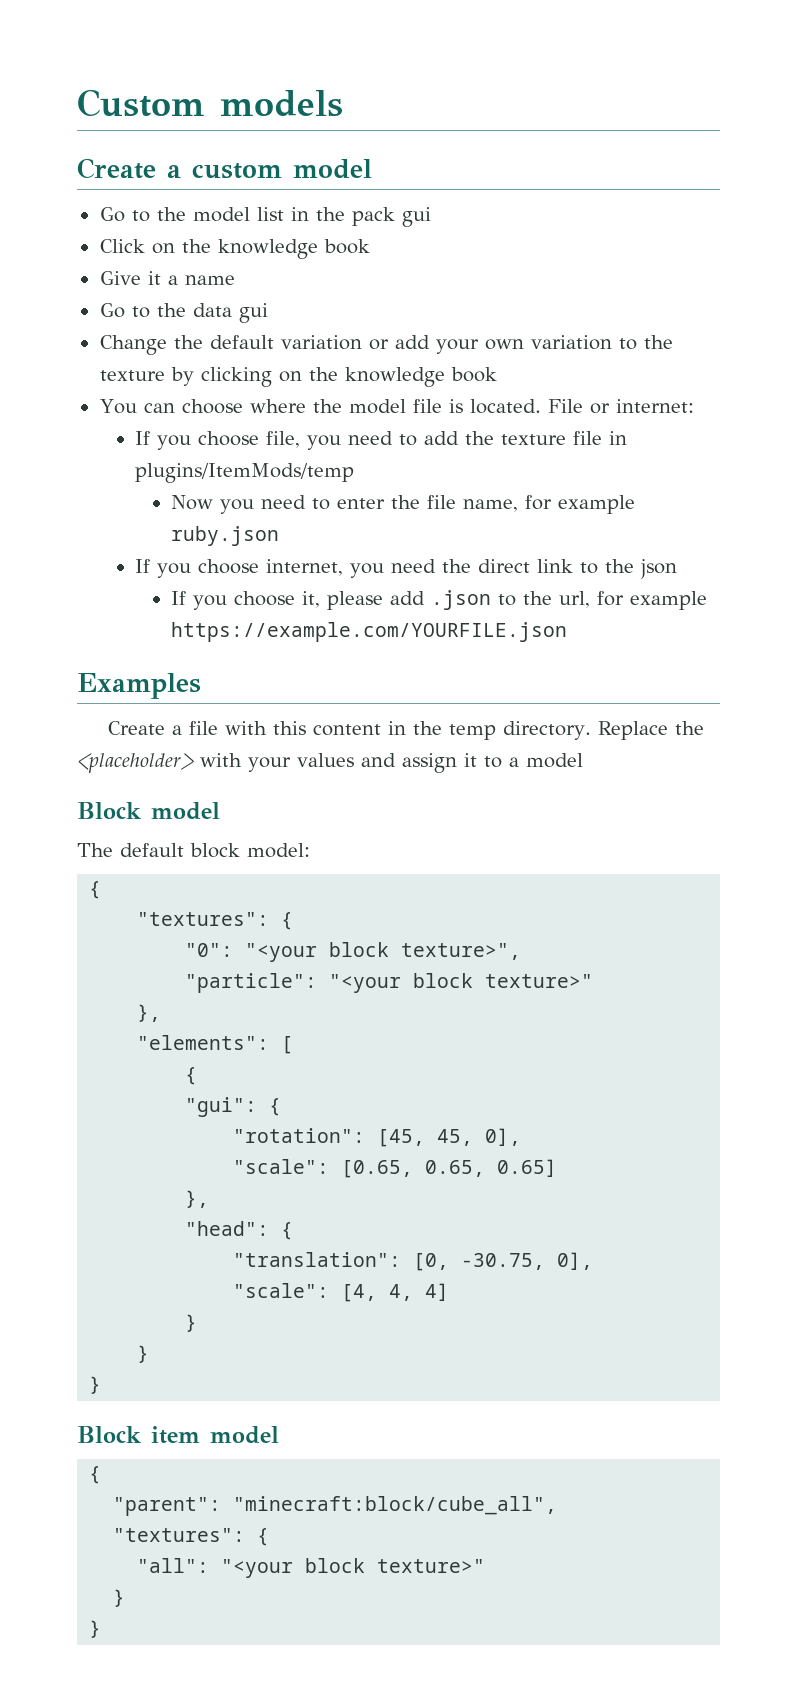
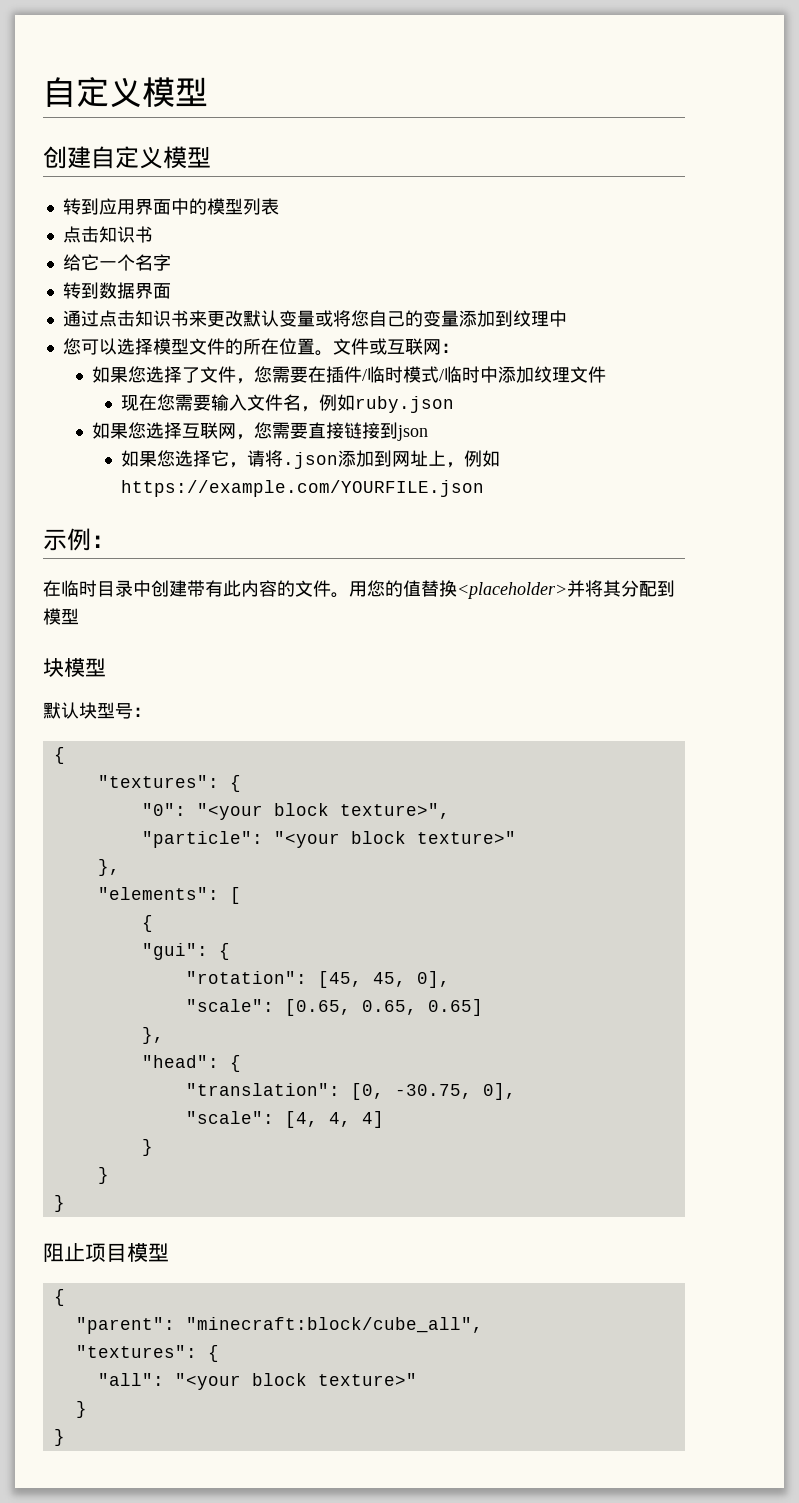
[77,89,343,117] [77,158,372,179] [99,207,431,227] [99,239,370,259] [99,271,235,285] [99,303,268,323] [99,335,673,355] [99,367,497,387] [99,399,694,414] [135,431,628,450] [135,463,355,483] [171,495,636,514] [171,526,280,546] [135,559,678,579] [171,590,708,610] [171,622,568,642] [77,673,201,699] [108,721,705,740] [77,753,583,773] [77,802,220,820] [77,843,310,858] Custom models // Create a custom model // Go to the model list in the pack gui // Click on the knowledge book // Give it a name // Go to the data gui // Change the default variation or add your own variation to the texture by clicking on the knowledge book // You can choose where the model file is located. File or internet: // If you choose file, you need to add the texture file in plugins/ItemMods/temp // Now you need to enter the file name, for example ruby.json // If you choose internet, you need the direct link to the json // If you choose it, please add .json to the url, for example https://example.com/YOURFILE.json // Examples // Create a file with this content in the temp directory. Replace the <placeholder> with your values and assign it to a model // Block model // The default block model: -> [43,77,208,108] [43,146,211,169] [62,198,279,215] [62,226,153,243] [62,254,171,271] [62,282,171,299] [62,310,567,327] [62,338,459,356] [92,366,607,384] [121,394,455,413] [92,422,429,441] [121,450,501,469] [121,480,485,497] [43,528,115,551] [43,580,675,599] [43,608,79,625] [43,658,106,677] [43,702,151,719] 自定义模型 // 创建自定义模型 // 转到应用界面中的模型列表 // 点击知识书 // 给它一个名字 // 转到数据界面 // 通过点击知识书来更改默认变量或将您自己的变量添加到纹理中 // 您可以选择模型文件的所在位置。文件或互联网： // 如果您选择了文件，您需要在插件/临时模式/临时中添加纹理文件 // 现在您需要输入文件名，例如ruby.json // 如果您选择互联网，您需要直接链接到json // 如果您选择它，请将.json添加到网址上，例如https://example.com/YOURFILE.json // 示例： // 在临时目录中创建带有此内容的文件。用您的值替换<placeholder>并将其分配到模型 // 块模型 // 默认块型号：
[77,1426,279,1444] Block item model -> [43,1243,169,1262] 阻止项目模型

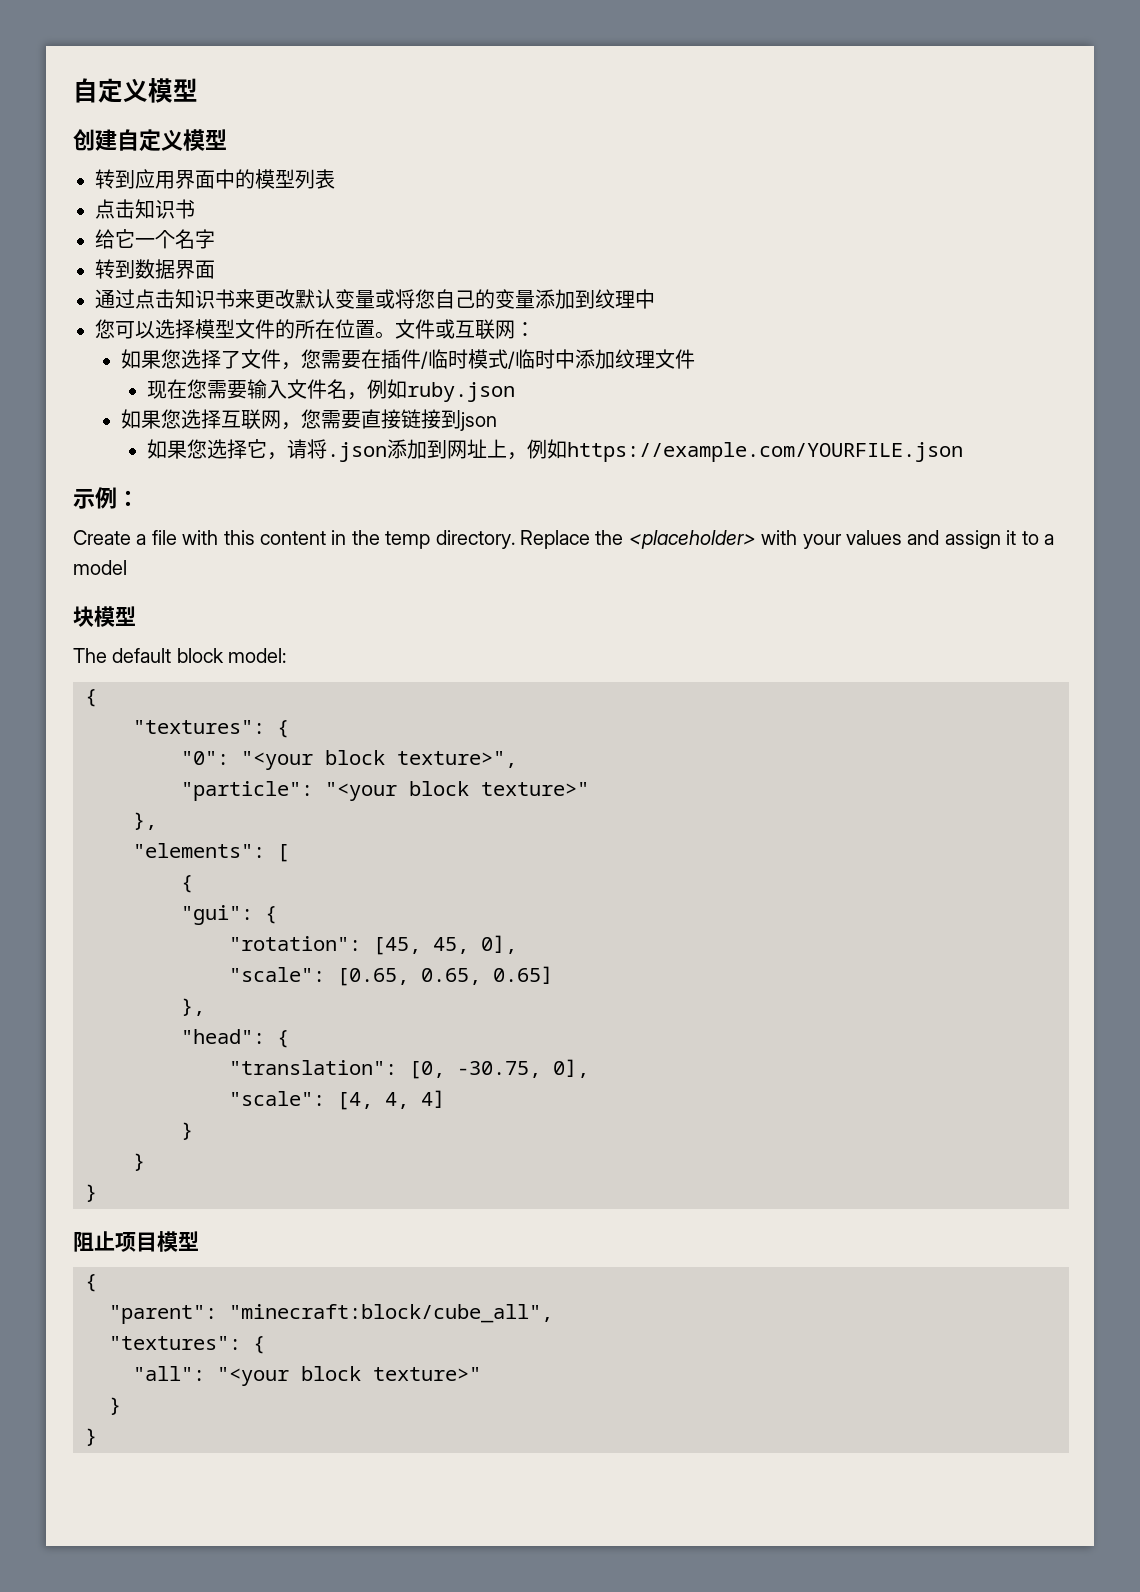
[43,580,675,599] [43,608,79,625] [43,658,106,677] [43,702,151,719] 在临时目录中创建带有此内容的文件。用您的值替换<placeholder>并将其分配到模型 // 块模型 // 默认块型号： -> [73,530,1054,549] [73,560,127,575] [73,606,136,627] [73,648,287,663] Create a file with this content in the temp directory. Replace the <placeholder> with your values and assign it to a model // 块模型 // The default block model:

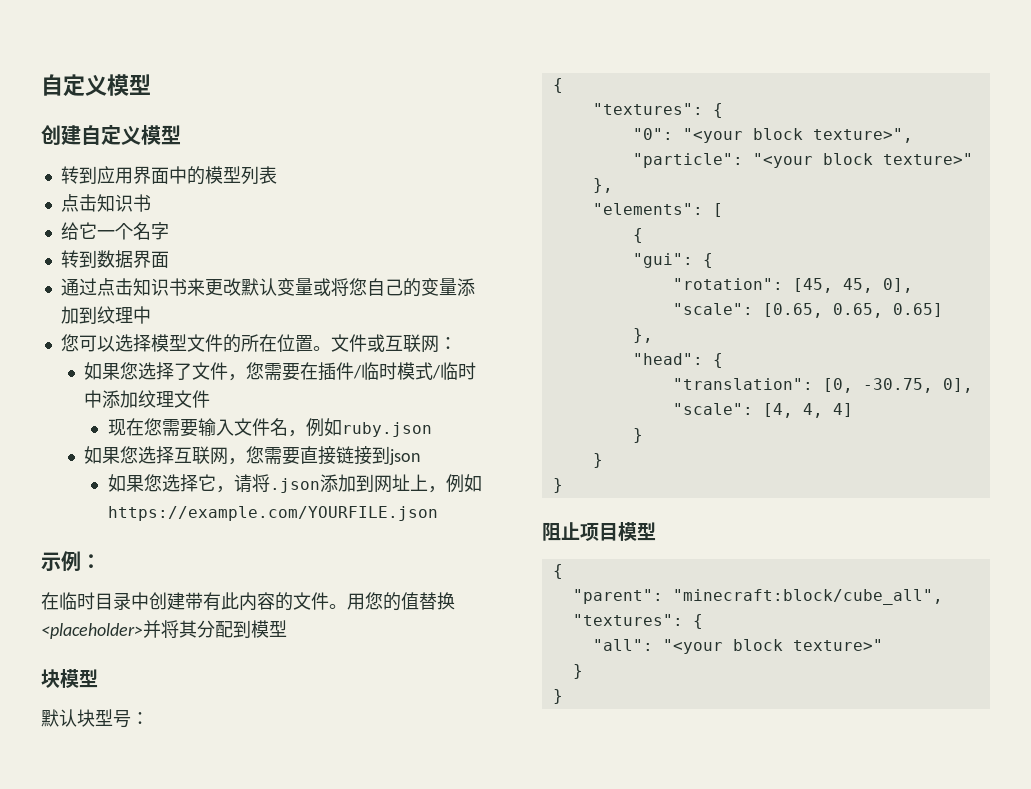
[73,530,1054,549] [73,560,127,575] [73,606,136,627] [73,648,287,663] Create a file with this content in the temp directory. Replace the <placeholder> with your values and assign it to a model // 块模型 // The default block model: -> [41,592,455,611] [41,620,287,639] [41,669,98,688] [41,709,149,728] 在临时目录中创建带有此内容的文件。用您的值替换<placeholder>并将其分配到模型 // 块模型 // 默认块型号：

